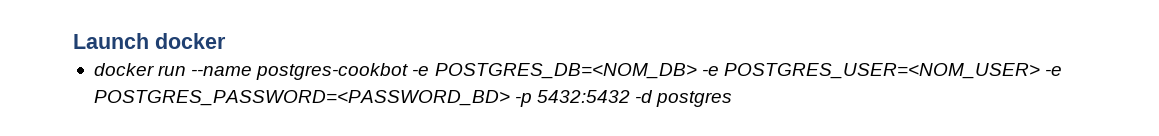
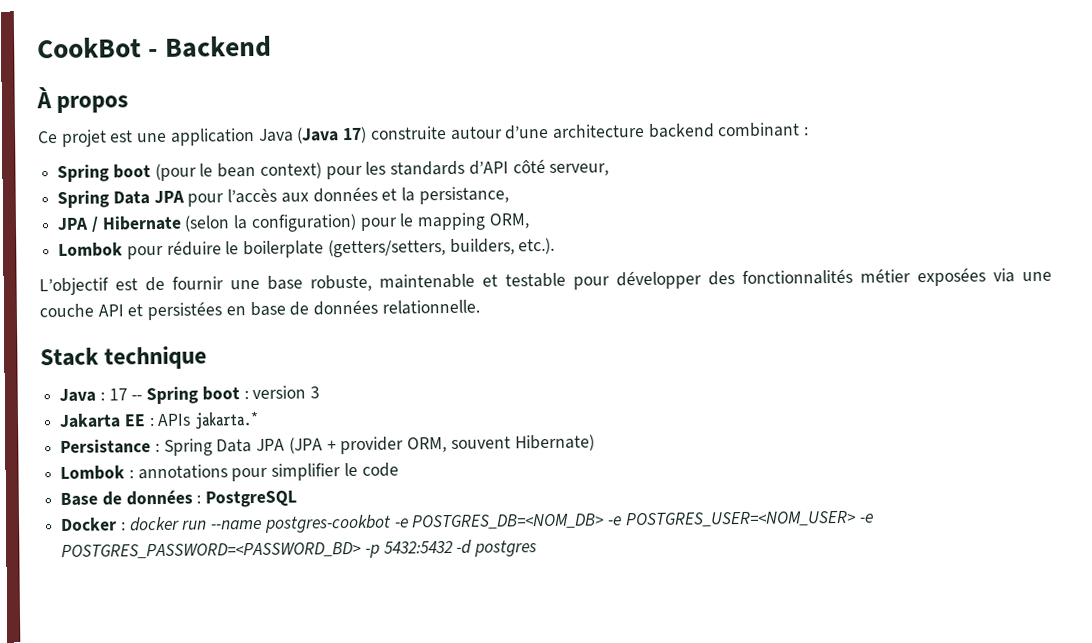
[73,33,226,49] Launch docker // -> [37,35,272,59] [36,87,129,114] [38,122,810,147] [57,158,610,183] [57,186,509,209] [57,212,530,233] [58,237,556,260] [39,267,1052,296] [39,299,480,321] [40,345,208,370] [59,385,321,405] [59,410,260,430] [60,434,595,456] [60,462,399,482] [60,489,298,508] [60,517,126,532] CookBot - Backend // À propos // Ce projet est une application Java (Java 17) construite autour d’une architecture backend combinant : // Spring boot (pour le bean context) pour les standards d’API côté serveur, // Spring Data JPA pour l’accès aux données et la persistance, // JPA / Hibernate (selon la configuration) pour le mapping ORM, // Lombok pour réduire le boilerplate (getters/setters, builders, etc.). // L’objectif est de fournir une base robuste, maintenable et testable pour développer des fonctionnalités métier exposées via une couche API et persistées en base de données relationnelle. // Stack technique // Java : 17 -- Spring boot : version 3 // Jakarta EE : APIs jakarta.* // Persistance : Spring Data JPA (JPA + provider ORM, souvent Hibernate) // Lombok : annotations pour simplifier le code // Base de données : PostgreSQL // Docker :

